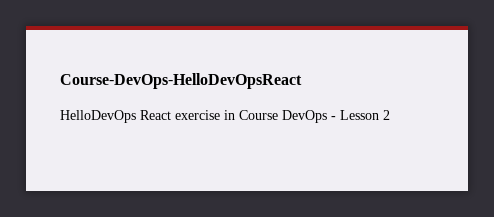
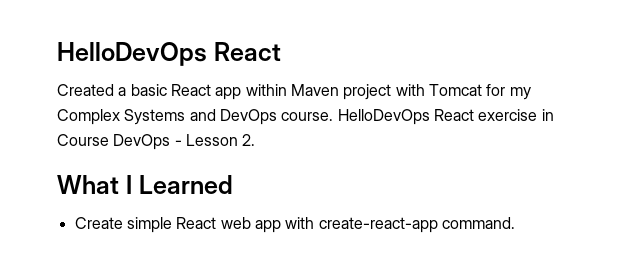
[60,73,302,89] Course-DevOps-HelloDevOpsReact // -> [57,42,281,66] [57,84,531,100] [57,109,334,125] HelloDevOps React // Created a basic React app within Maven project with Tomcat for my Complex Systems and DevOps course.
[383,110,390,120] 2 -> [242,134,256,146] [57,175,233,194] [74,217,515,233] 2. // What I Learned // Create simple React web app with create-react-app command.

